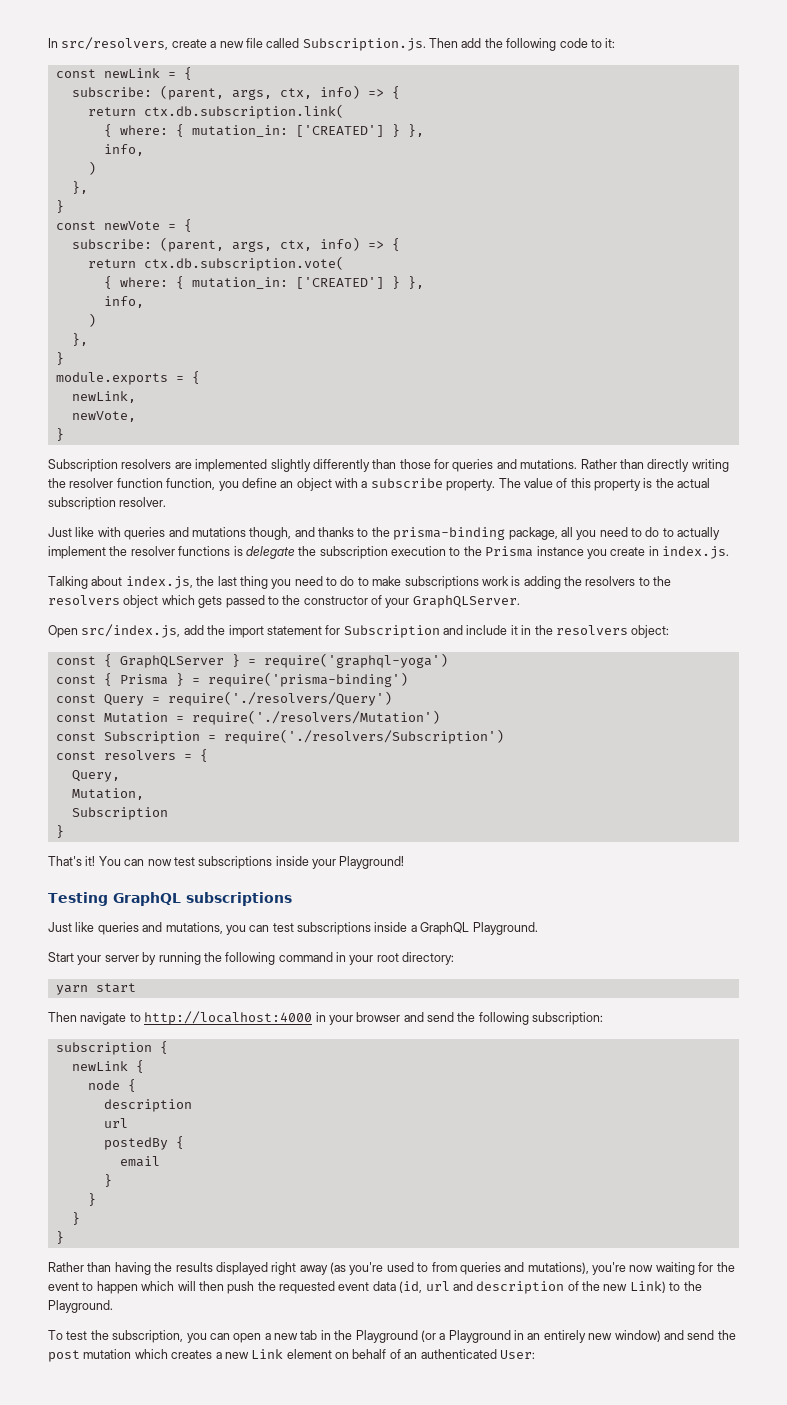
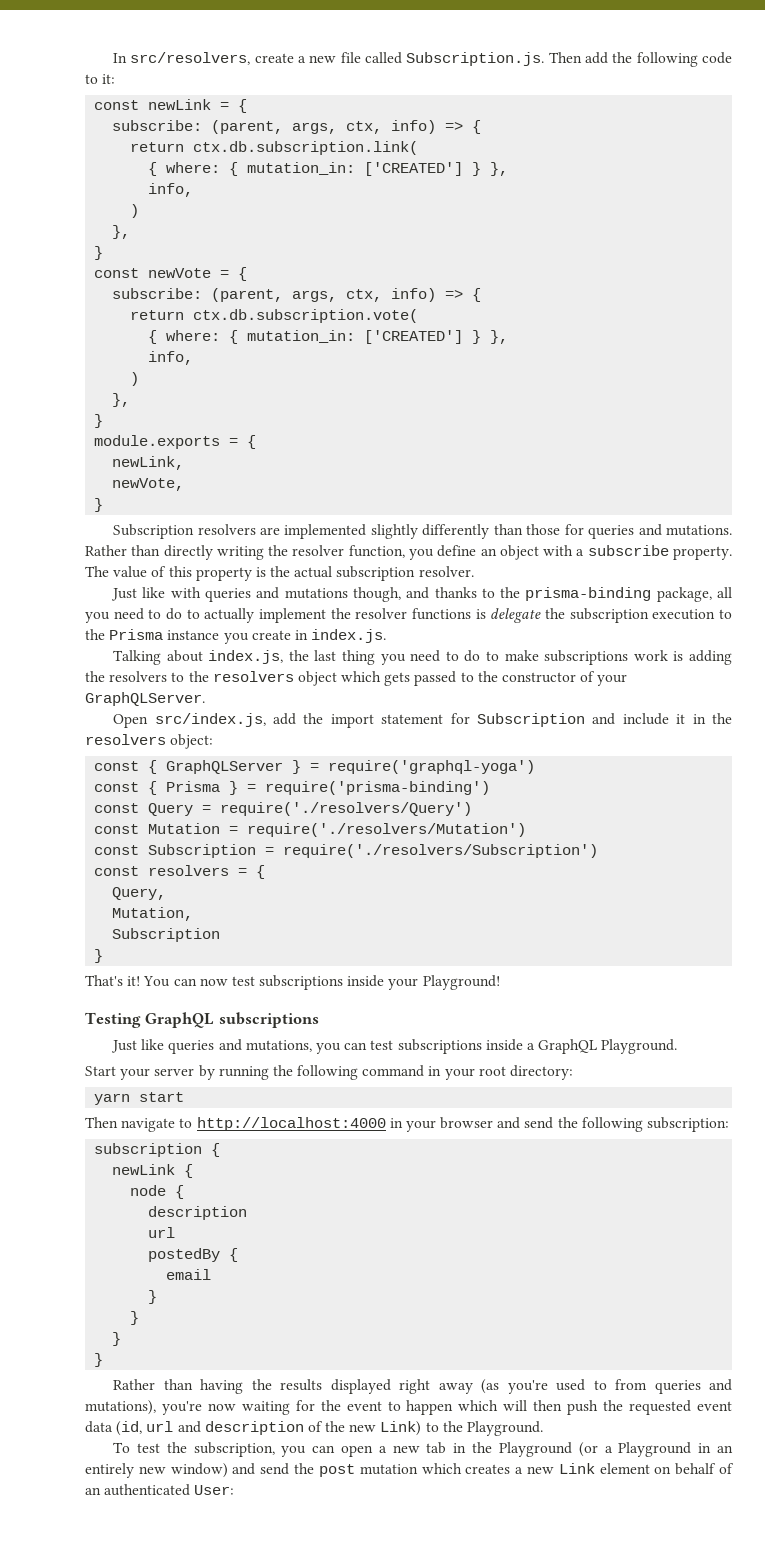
[116,478,163,488] function -> (345, 550) none

